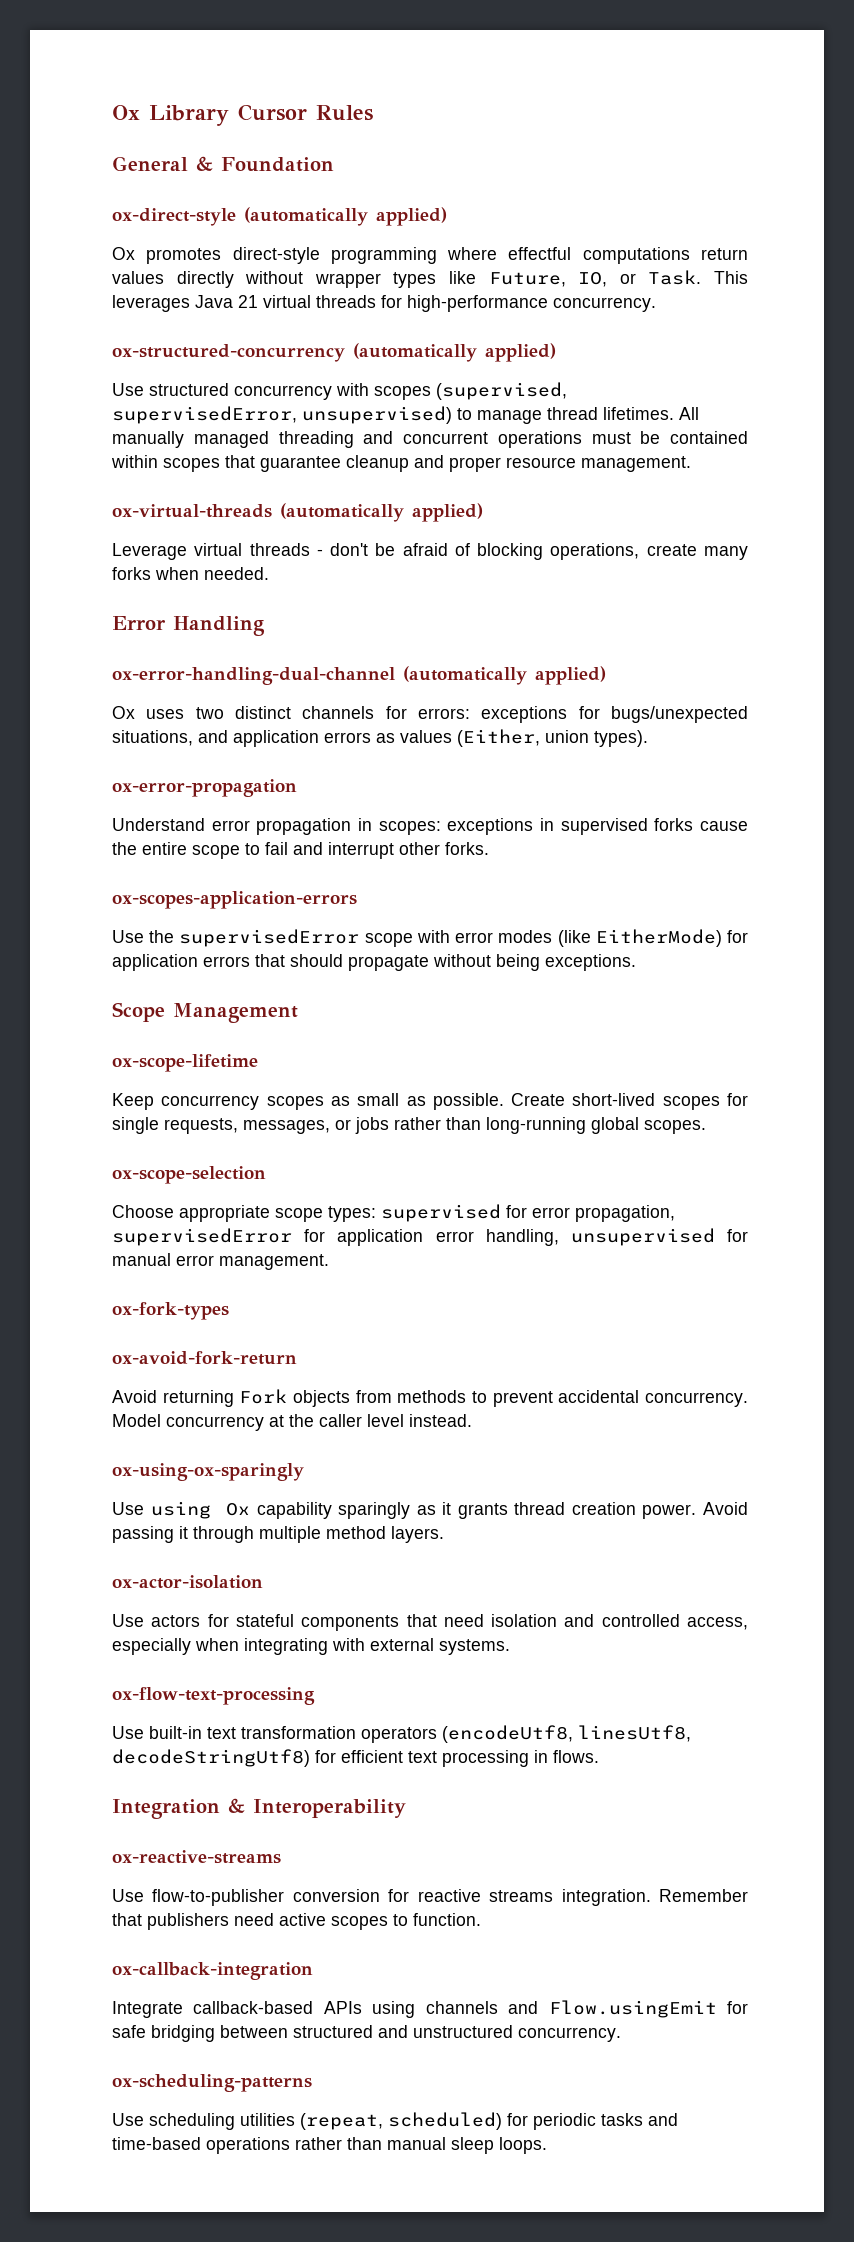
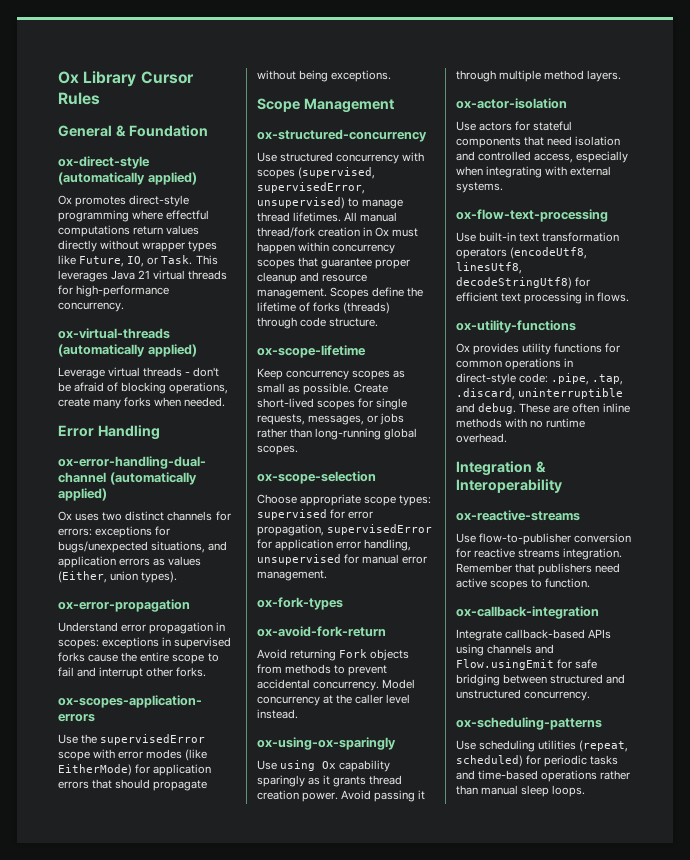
[112,343,556,362] [112,382,567,400] [112,406,699,424] [112,431,748,448] [111,455,691,472] // ox-structured-concurrency (automatically applied) // Use structured concurrency with scopes (supervised, supervisedError, unsupervised) to manage thread lifetimes. All manually managed threading and concurrent operations must be contained within scopes that guarantee cleanup and proper resource management. -> (124, 307) none
(298, 1013) none -> [257,129,427,142] [257,152,425,164] [257,167,376,179] [257,182,365,194] [257,197,404,209] [257,212,398,222] [257,227,419,238] [257,242,396,254] [257,257,411,269] [257,272,368,284] [257,287,424,299] [257,302,391,314] [257,317,379,329] // ox-structured-concurrency // Use structured concurrency with scopes (supervised, supervisedError, unsupervised) to manage thread lifetimes. All manual thread/fork creation in Ox must happen within concurrency scopes that guarantee proper cleanup and resource management. Scopes define the lifetime of forks (threads) through code structure.
(599, 1756) none -> [456,320,576,333] [456,343,621,355] [456,358,574,370] [456,373,624,385] [456,388,624,400] [456,403,630,414] [456,418,586,428] [456,433,507,443] // ox-utility-functions // Ox provides utility functions for common operations in direct-style code: .pipe, .tap, .discard, uninterruptible and debug. These are often inline methods with no runtime overhead.

